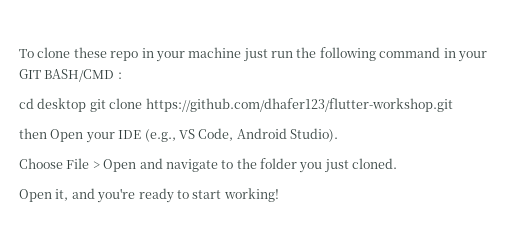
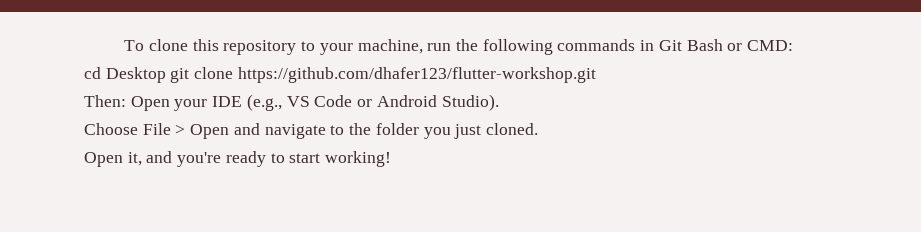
[73,47,487,62] [19,69,122,82] these repo in your machine just run the following command in your GIT BASH/CMD : -> [192,39,794,55] this repository to your machine, run the following commands in Git Bash or CMD:
[37,98,87,112] desktop -> [105,67,166,83] Desktop
[19,128,47,139] then -> [84,95,126,107] Then:
[198,128,234,141] Code, -> [314,95,373,107] Code or

